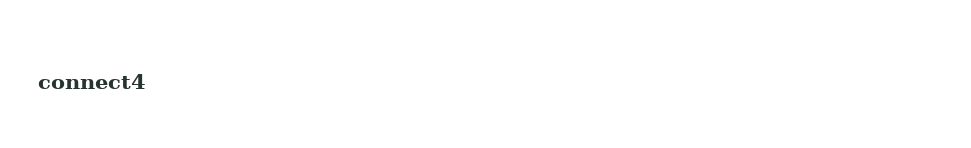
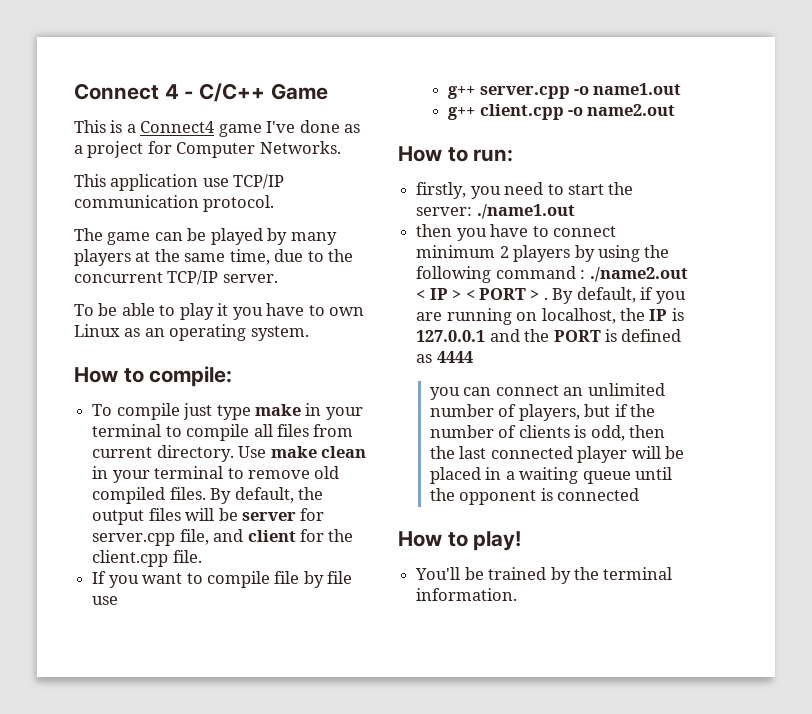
[38,74,146,89] connect4 -> [74,83,328,102] [74,120,361,137] [74,141,341,158] [74,174,285,191] [74,195,275,212] [74,228,337,245] [74,249,354,266] [74,270,278,285] [74,303,365,320] [74,324,309,341] [74,366,233,387] [92,403,363,420] [92,424,354,441] [92,445,366,462] [92,466,340,483] [92,487,323,504] [92,508,325,525] [92,529,354,546] [92,550,202,567] [92,571,353,588] [92,596,119,605] [448,83,682,99] [448,104,676,120] [398,146,514,162] [416,182,634,199] [416,204,575,219] [416,224,616,241] [416,245,670,262] [416,266,688,283] [416,287,686,304] [416,308,684,325] [416,329,682,342] [416,351,473,363] [429,383,665,400] [429,404,656,421] [429,425,666,441] [429,446,685,463] [429,467,673,484] [429,488,640,505] [398,531,522,551] [415,567,673,584] [416,588,518,601] Connect 4 - C/C++ Game // This is a Connect4 game I've done as a project for Computer Networks. // This application use TCP/IP communication protocol. // The game can be played by many players at the same time, due to the concurrent TCP/IP server. // To be able to play it you have to own Linux as an operating system. // How to compile: // To compile just type make in your terminal to compile all files from current directory. Use make clean in your terminal to remove old compiled files. By default, the output files will be server for server.cpp file, and client for the client.cpp file. // If you want to compile file by file use // g++ server.cpp -o name1.out // g++ client.cpp -o name2.out // How to run: // firstly, you need to start the server: ./name1.out // then you have to connect minimum 2 players by using the following command : ./name2.out < IP > < PORT > . By default, if you are running on localhost, the IP is 127.0.0.1 and the PORT is defined as 4444 // you can connect an unlimited number of players, but if the number of clients is odd, then the last connected player will be placed in a waiting queue until the opponent is connected // How to play! // You'll be trained by the terminal information.

